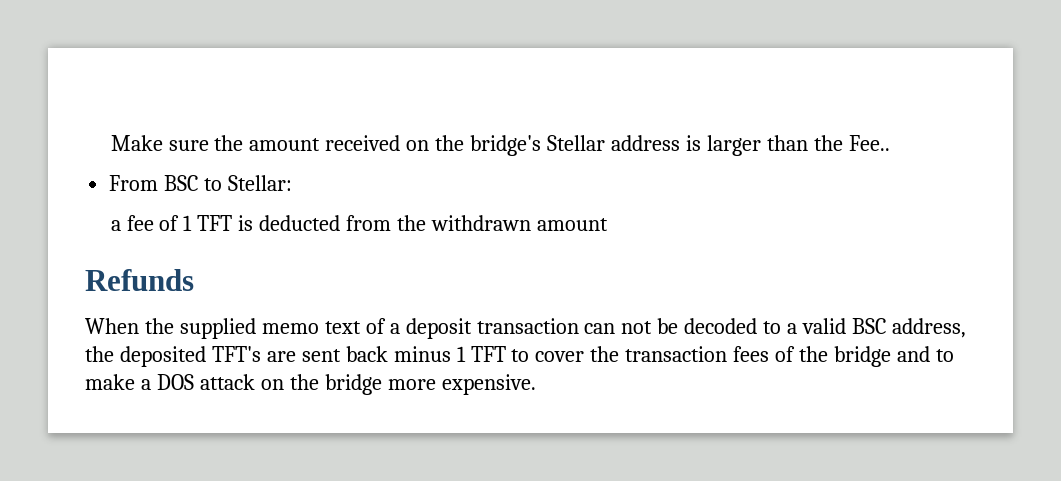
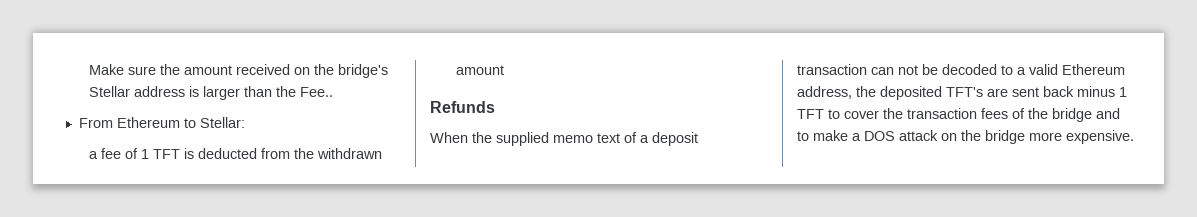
[164,175,199,191] BSC -> [116,117,180,128] Ethereum
[852,318,887,334] BSC -> [1062,64,1125,75] Ethereum

